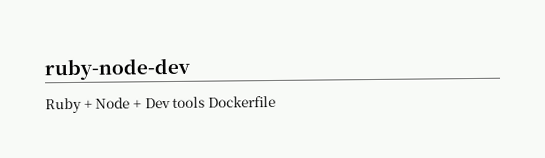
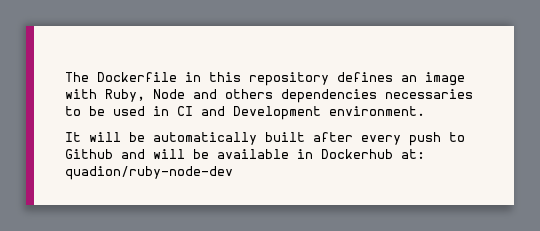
[44,57,190,81] [45,95,276,114] ruby-node-dev // Ruby + Node + Dev tools Dockerfile -> [65,72,465,86] [65,89,473,103] [65,106,425,120] [65,132,465,146] [65,149,425,159] [65,166,233,180] The Dockerfile in this repository defines an image with Ruby, Node and others dependencies necessaries to be used in CI and Development environment. // It will be automatically built after every push to Github and will be available in Dockerhub at: quadion/ruby-node-dev

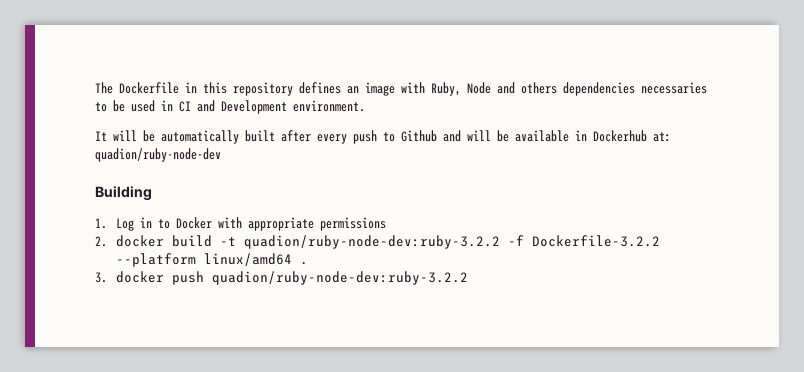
(233, 173) none -> [95,186,152,201] [95,217,387,231] [95,235,661,249] [116,253,309,267] [95,271,469,285] // Building // 1. Log in to Docker with appropriate permissions // 2. docker build -t quadion/ruby-node-dev:ruby-3.2.2 -f Dockerfile-3.2.2 --platform linux/amd64 . // 3. docker push quadion/ruby-node-dev:ruby-3.2.2

